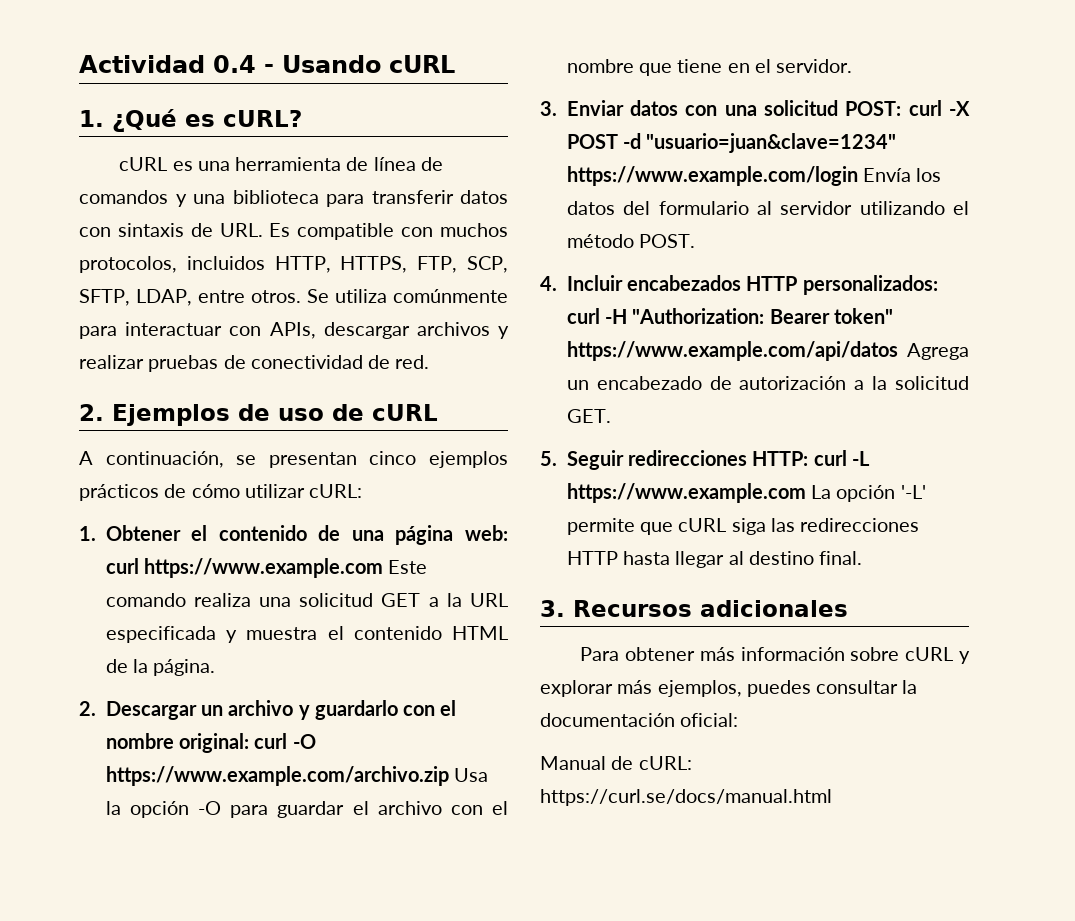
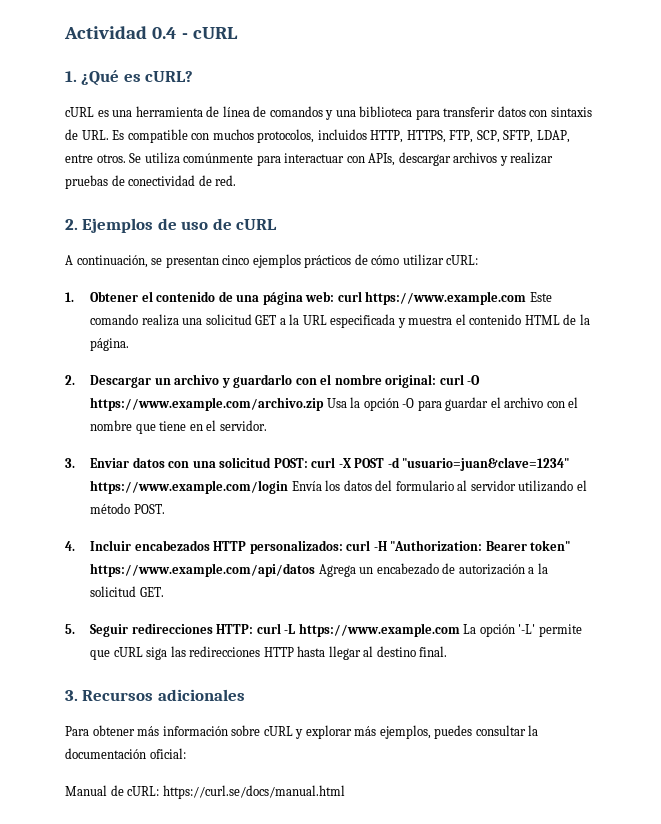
[282,55,381,73] Usando -> (188, 36) none

